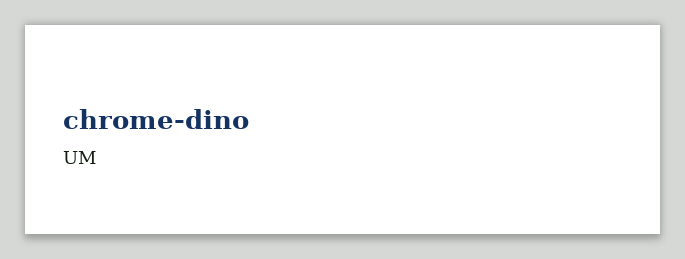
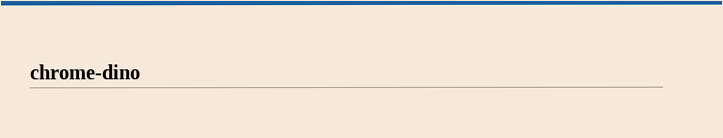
[63,151,96,164] // UM -> (141, 72) none

